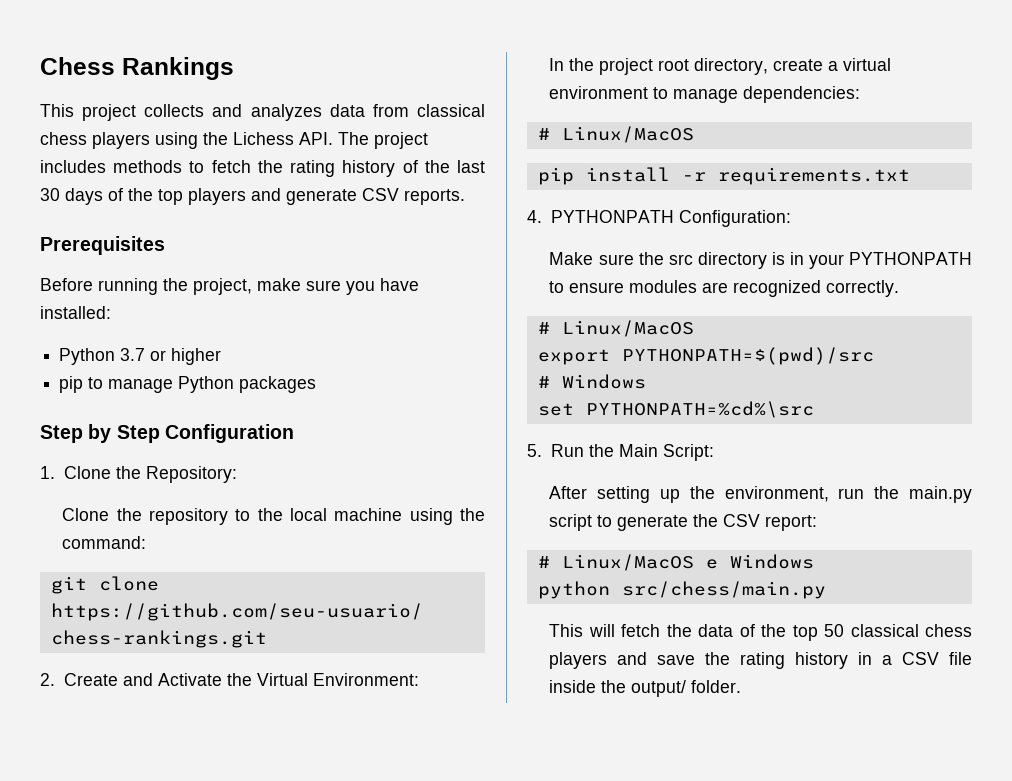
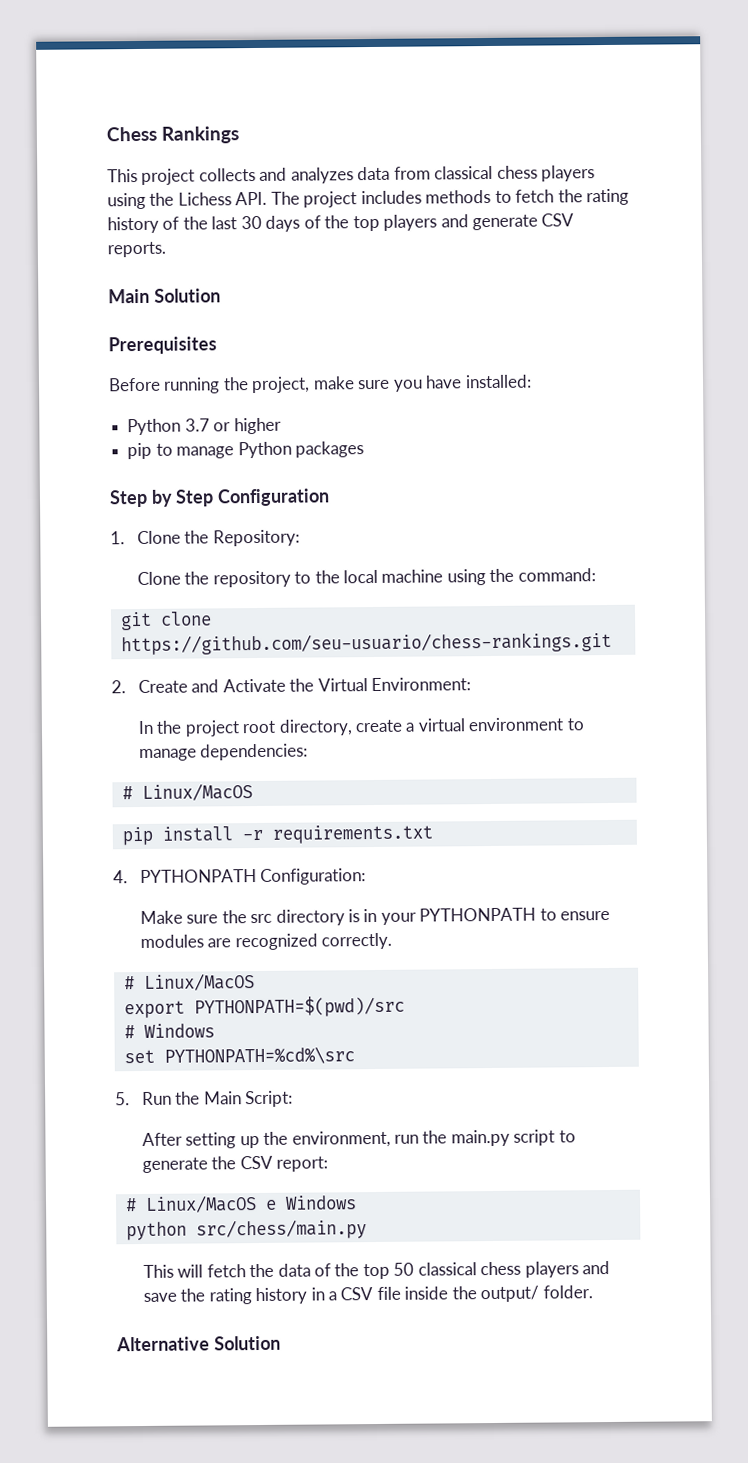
(465, 197) none -> [108,288,221,304] // Main Solution
(742, 686) none -> [116,1335,281,1352] // Alternative Solution

